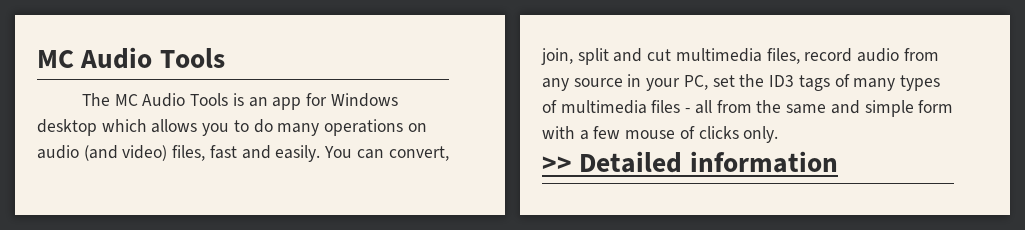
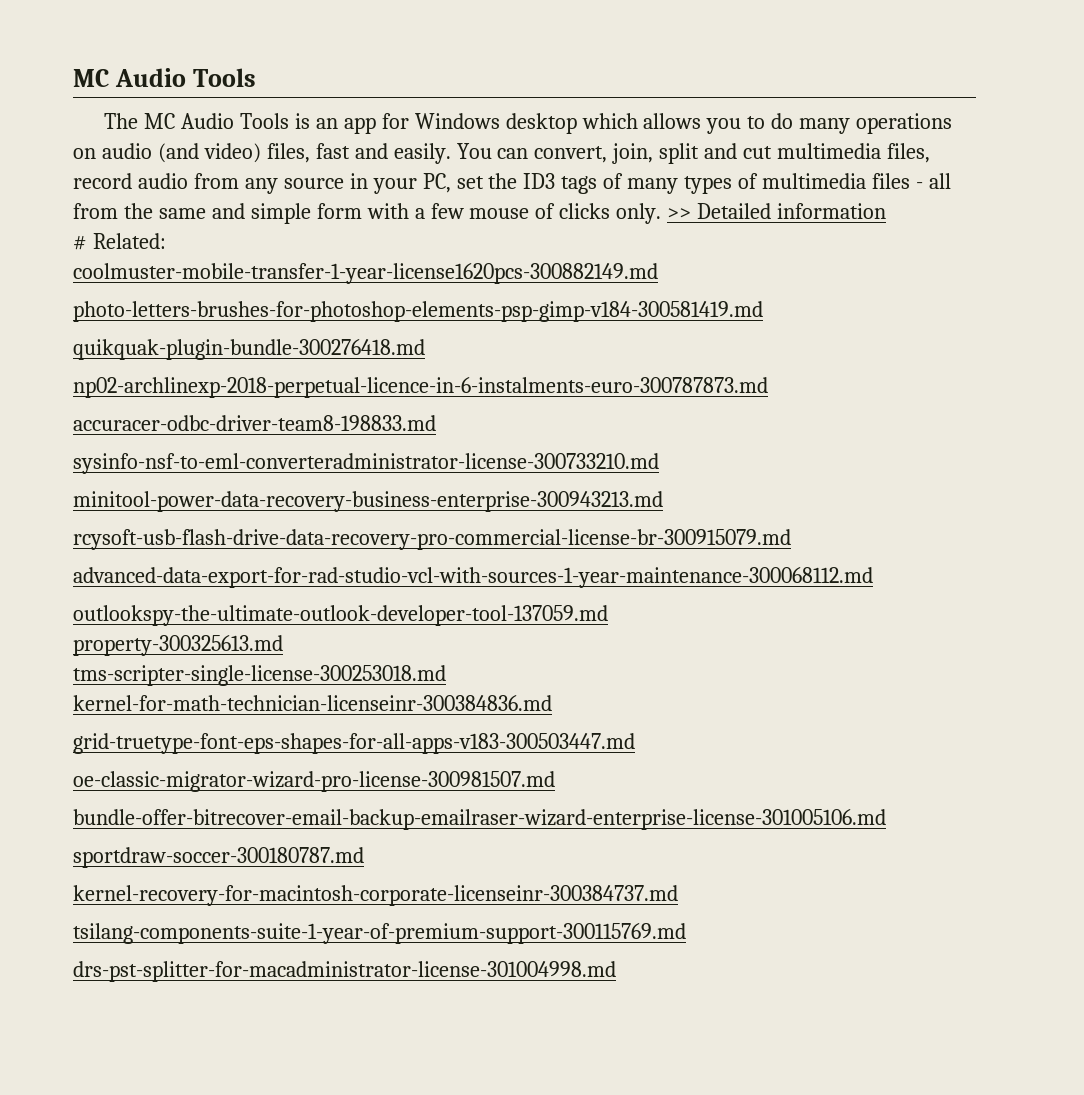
(779, 134) // -> (662, 213) none
(838, 162) none -> [73,233,166,250] [73,263,658,284] [73,301,763,322] [73,339,425,360] [73,377,768,398] [73,415,436,431] [73,453,659,474] [73,491,663,512] [73,529,791,550] [73,567,873,588] [73,605,608,626] [73,635,283,656] [73,665,446,686] [73,695,552,711] [73,733,635,754] [73,771,555,792] [73,809,886,830] [73,847,364,868] [73,885,678,906] [73,923,686,944] [73,961,616,982] // # Related: // coolmuster-mobile-transfer-1-year-license1620pcs-300882149.md // photo-letters-brushes-for-photoshop-elements-psp-gimp-v184-300581419.md // quikquak-plugin-bundle-300276418.md // np02-archlinexp-2018-perpetual-licence-in-6-instalments-euro-300787873.md // accuracer-odbc-driver-team8-198833.md // sysinfo-nsf-to-eml-converteradministrator-license-300733210.md // minitool-power-data-recovery-business-enterprise-300943213.md // rcysoft-usb-flash-drive-data-recovery-pro-commercial-license-br-300915079.md // advanced-data-export-for-rad-studio-vcl-with-sources-1-year-maintenance-300068112.md // outlookspy-the-ultimate-outlook-developer-tool-137059.md // property-300325613.md // tms-scripter-single-license-300253018.md // kernel-for-math-technician-licenseinr-300384836.md // grid-truetype-font-eps-shapes-for-all-apps-v183-300503447.md // oe-classic-migrator-wizard-pro-license-300981507.md // bundle-offer-bitrecover-email-backup-emailraser-wizard-enterprise-license-301005106.md // sportdraw-soccer-300180787.md // kernel-recovery-for-macintosh-corporate-licenseinr-300384737.md // tsilang-components-suite-1-year-of-premium-support-300115769.md // drs-pst-splitter-for-macadministrator-license-301004998.md

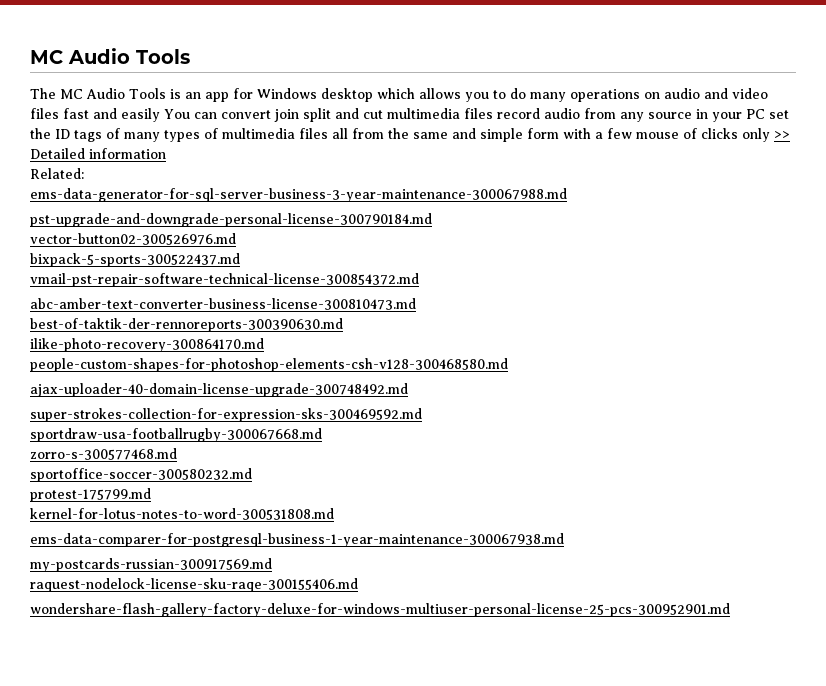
[157,143,310,163] (and video) files, -> [703,88,768,99] [30,108,59,119] and video files
[393,143,451,164] easily. -> [121,108,160,122] easily
[534,143,654,164] convert, join, -> [221,109,299,122] convert join
[887,143,931,163] files, -> [464,108,493,119] files
[422,173,451,193] PC, -> [746,109,765,119] PC
[523,173,556,189] ID3 -> [55,129,70,139] ID
[915,182,923,189] - -> (328, 133) none
[616,203,662,224] only. -> [742,128,770,142] only
[73,235,87,250] # -> (166, 153) none
[73,263,658,284] [73,301,763,322] [73,339,425,360] [73,377,768,398] [73,415,436,431] [73,453,659,474] [73,491,663,512] [73,529,791,550] [73,567,873,588] [73,605,608,626] [73,635,283,656] [73,665,446,686] [73,695,552,711] [73,733,635,754] [73,771,555,792] [73,809,886,830] [73,847,364,868] [73,885,678,906] [73,923,686,944] [73,961,616,982] coolmuster-mobile-transfer-1-year-license1620pcs-300882149.md // photo-letters-brushes-for-photoshop-elements-psp-gimp-v184-300581419.md // quikquak-plugin-bundle-300276418.md // np02-archlinexp-2018-perpetual-licence-in-6-instalments-euro-300787873.md // accuracer-odbc-driver-team8-198833.md // sysinfo-nsf-to-eml-converteradministrator-license-300733210.md // minitool-power-data-recovery-business-enterprise-300943213.md // rcysoft-usb-flash-drive-data-recovery-pro-commercial-license-br-300915079.md // advanced-data-export-for-rad-studio-vcl-with-sources-1-year-maintenance-300068112.md // outlookspy-the-ultimate-outlook-developer-tool-137059.md // property-300325613.md // tms-scripter-single-license-300253018.md // kernel-for-math-technician-licenseinr-300384836.md // grid-truetype-font-eps-shapes-for-all-apps-v183-300503447.md // oe-classic-migrator-wizard-pro-license-300981507.md // bundle-offer-bitrecover-email-backup-emailraser-wizard-enterprise-license-301005106.md // sportdraw-soccer-300180787.md // kernel-recovery-for-macintosh-corporate-licenseinr-300384737.md // tsilang-components-suite-1-year-of-premium-support-300115769.md // drs-pst-splitter-for-macadministrator-license-301004998.md -> [30,188,567,202] [30,213,432,227] [30,233,236,245] [30,253,240,267] [30,273,419,287] [30,298,416,310] [30,318,343,332] [30,338,264,352] [30,358,508,372] [30,383,408,397] [30,408,422,422] [30,428,322,442] [30,448,177,460] [30,468,252,482] [30,488,151,502] [30,508,334,520] [30,533,564,547] [30,558,272,572] [30,578,358,592] [30,603,730,617] ems-data-generator-for-sql-server-business-3-year-maintenance-300067988.md // pst-upgrade-and-downgrade-personal-license-300790184.md // vector-button02-300526976.md // bixpack-5-sports-300522437.md // vmail-pst-repair-software-technical-license-300854372.md // abc-amber-text-converter-business-license-300810473.md // best-of-taktik-der-rennoreports-300390630.md // ilike-photo-recovery-300864170.md // people-custom-shapes-for-photoshop-elements-csh-v128-300468580.md // ajax-uploader-40-domain-license-upgrade-300748492.md // super-strokes-collection-for-expression-sks-300469592.md // sportdraw-usa-footballrugby-300067668.md // zorro-s-300577468.md // sportoffice-soccer-300580232.md // protest-175799.md // kernel-for-lotus-notes-to-word-300531808.md // ems-data-comparer-for-postgresql-business-1-year-maintenance-300067938.md // my-postcards-russian-300917569.md // raquest-nodelock-license-sku-raqe-300155406.md // wondershare-flash-gallery-factory-deluxe-for-windows-multiuser-personal-license-25-pcs-300952901.md

